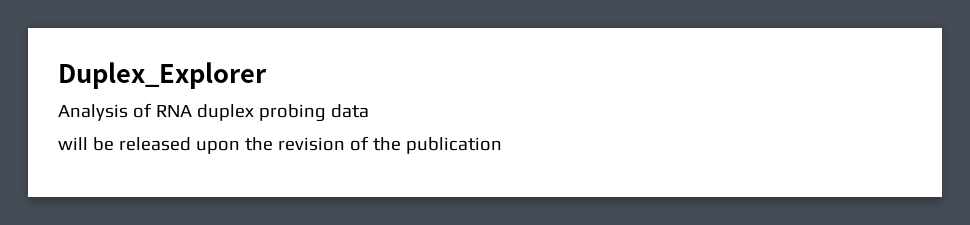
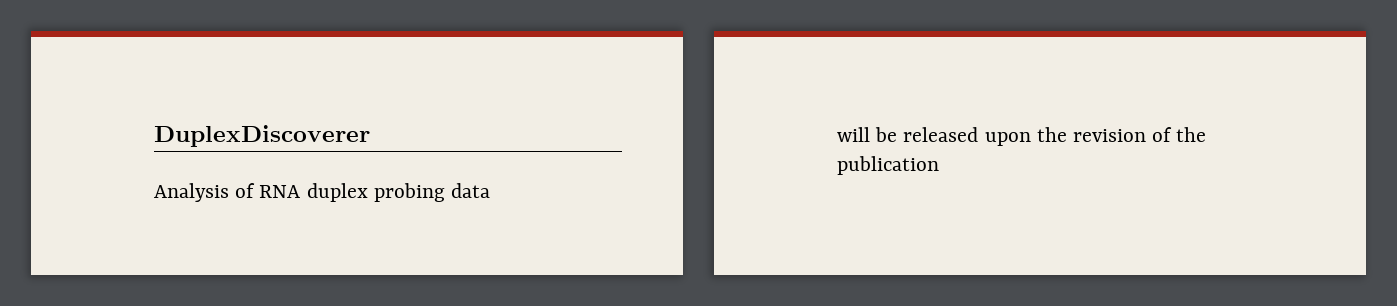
[58,62,267,89] Duplex_Explorer -> [154,125,370,147] DuplexDiscoverer

